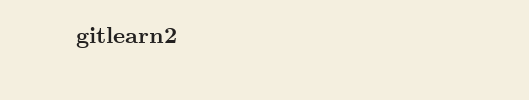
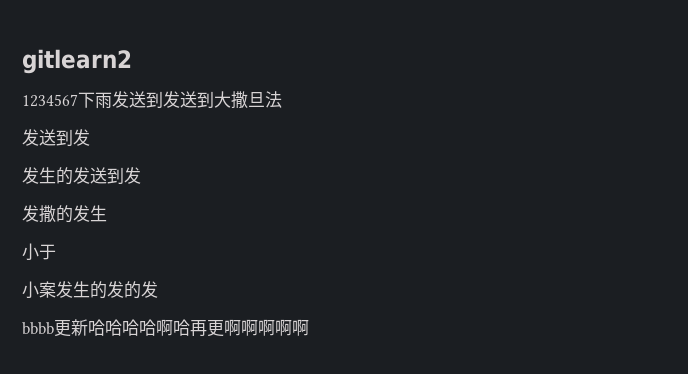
(177, 37) none -> [22,91,282,109] [22,129,90,146] [22,167,141,185] [22,205,107,223] [22,243,56,261] [22,281,158,299] [22,319,309,337] // 1234567下雨发送到发送到大撒旦法 // 发送到发 // 发生的发送到发 // 发撒的发生 // 小于 // 小案发生的发的发 // bbbb更新哈哈哈哈啊哈再更啊啊啊啊啊

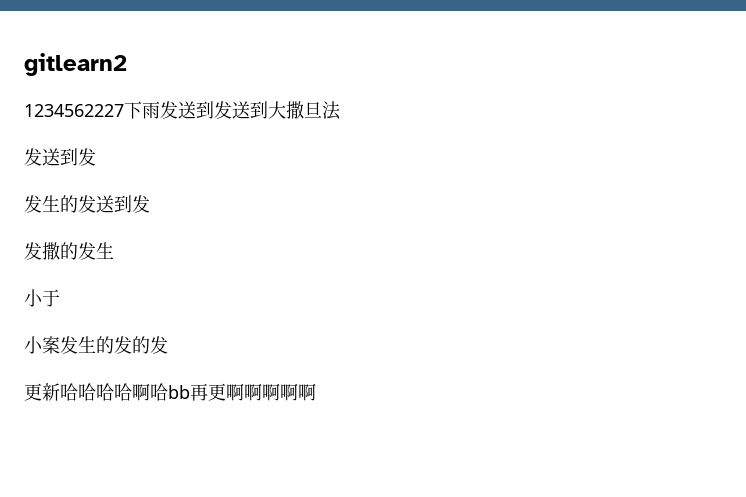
[22,94,78,107] 1234567 -> [24,104,124,117] 1234562227
[22,322,54,335] bbbb -> (168, 345) none
(190, 327) none -> [168,385,190,399] bb

